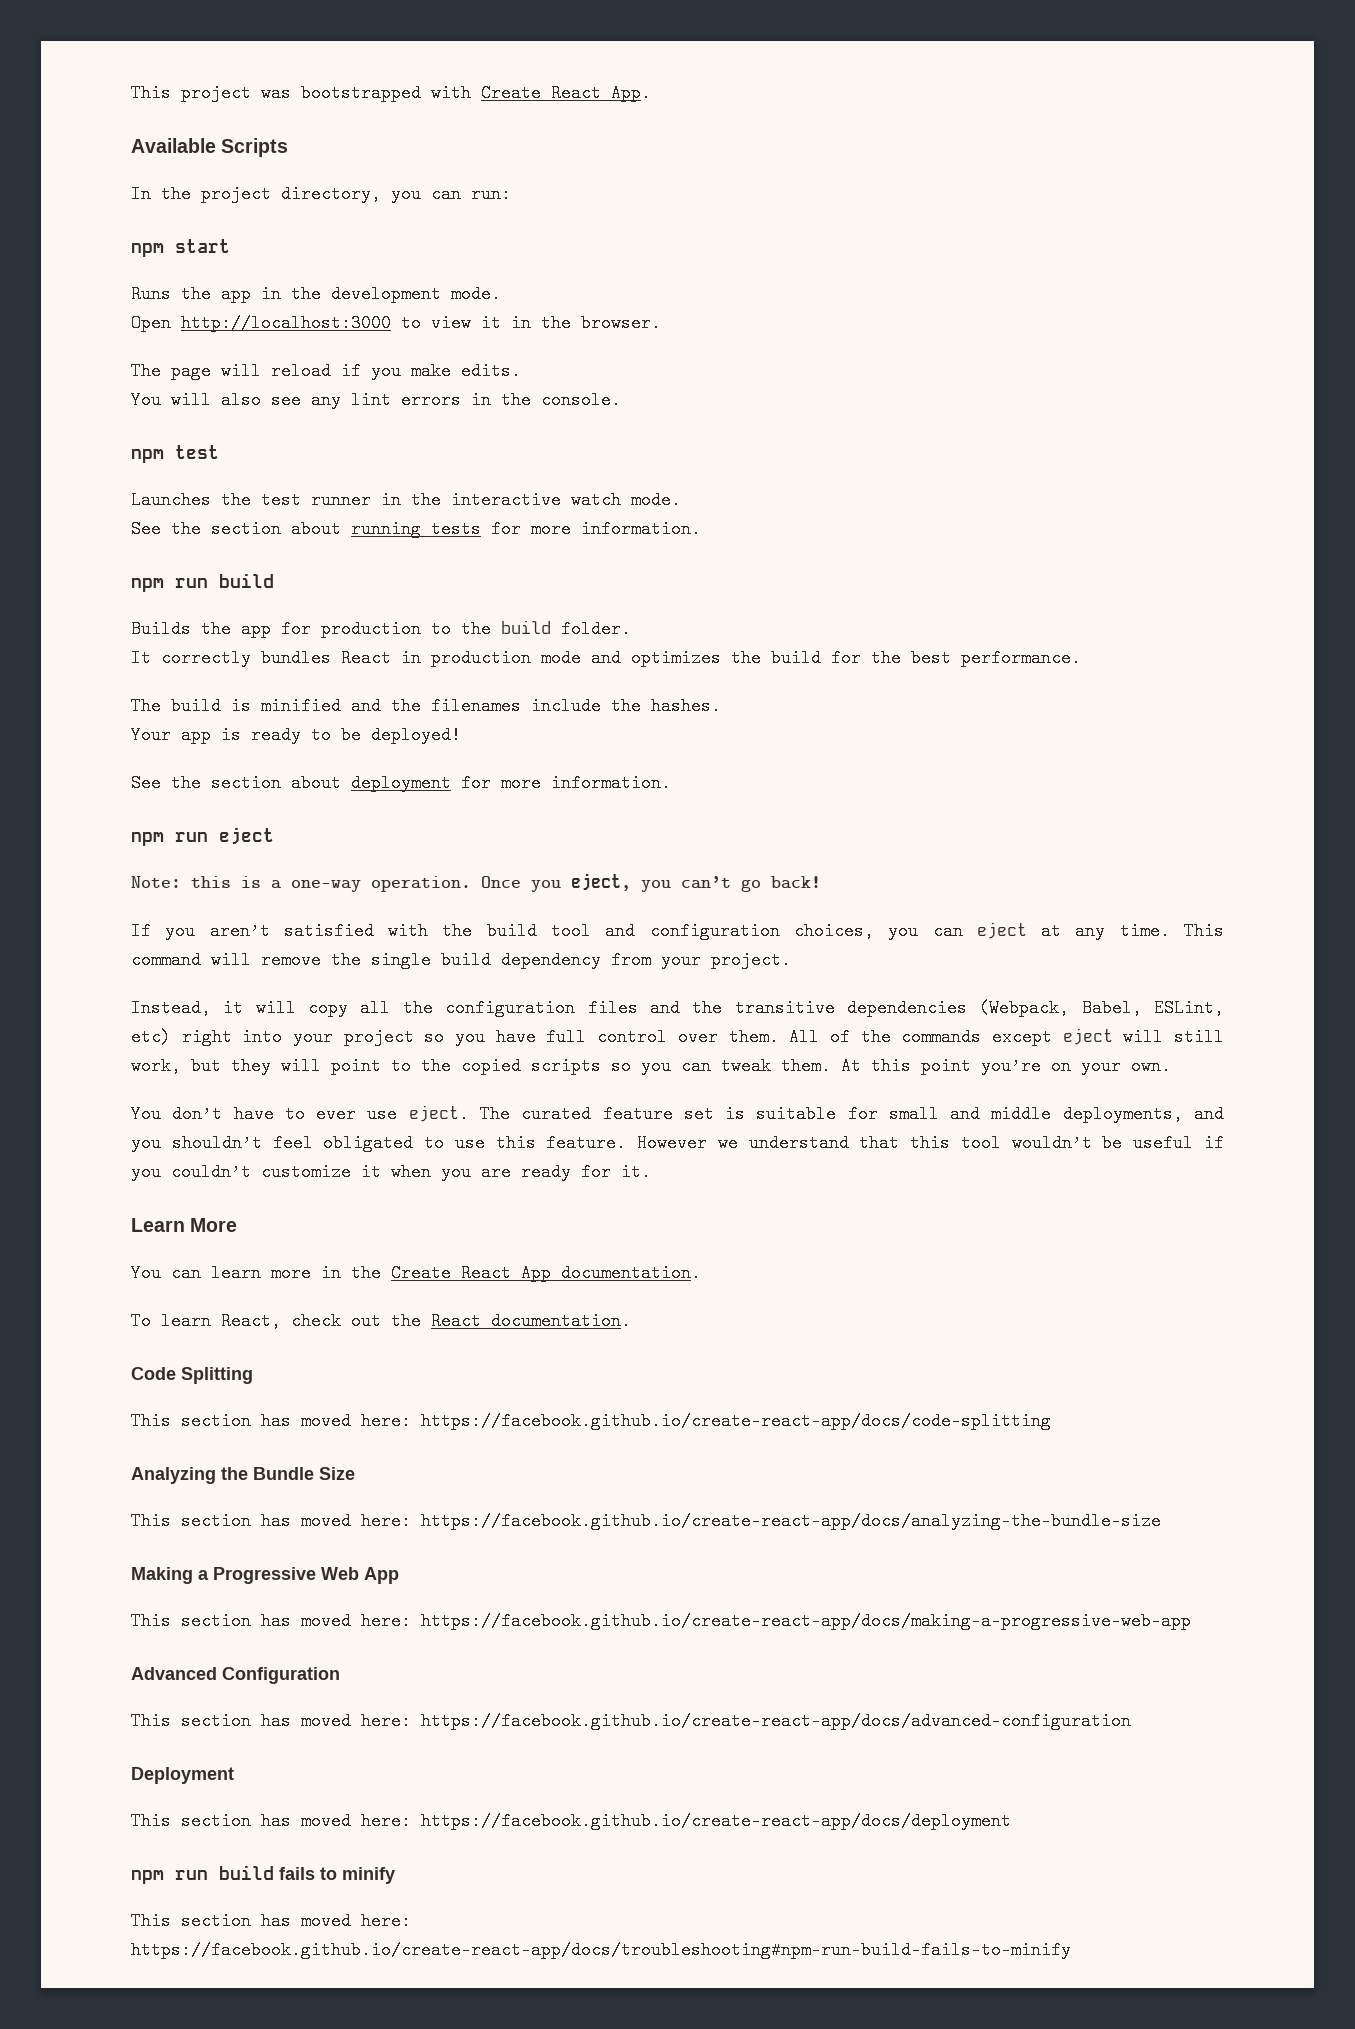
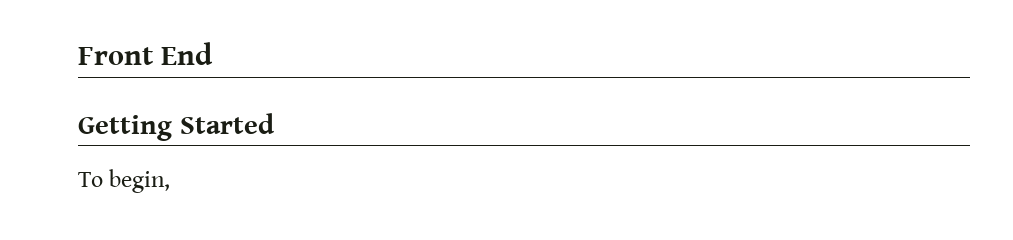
[131,84,651,102] [131,138,289,157] [131,185,511,203] [131,239,230,257] [131,285,501,303] [131,314,661,332] [131,362,521,380] [131,391,621,409] [131,445,219,463] [131,491,681,509] [131,520,701,538] [131,573,274,592] [131,620,631,638] [131,649,1081,667] [131,697,721,715] [131,726,461,744] [131,774,671,792] [131,827,274,846] [131,873,821,892] [131,922,1224,940] [131,951,791,969] [131,999,1224,1017] [131,1028,1225,1046] [131,1057,1171,1075] [131,1105,1225,1123] [131,1134,1224,1152] [131,1163,651,1181] [131,1218,238,1232] [131,1264,701,1282] [131,1312,631,1330] [131,1367,253,1384] [131,1412,1051,1430] [131,1467,355,1484] [131,1512,1161,1530] [131,1567,399,1584] [131,1612,1191,1630] [131,1667,340,1684] [131,1712,1131,1730] [131,1767,234,1784] [131,1812,1011,1830] [131,1865,395,1884] [131,1912,411,1930] [131,1941,1071,1959] This project was bootstrapped with Create React App. // Available Scripts // In the project directory, you can run: // npm start // Runs the app in the development mode. // Open http://localhost:3000 to view it in the browser. // The page will reload if you make edits. // You will also see any lint errors in the console. // npm test // Launches the test runner in the interactive watch mode. // See the section about running tests for more information. // npm run build // Builds the app for production to the build folder. // It correctly bundles React in production mode and optimizes the build for the best performance. // The build is minified and the filenames include the hashes. // Your app is ready to be deployed! // See the section about deployment for more information. // npm run eject // Note: this is a one-way operation. Once you eject, you can’t go back! // If you aren’t satisfied with the build tool and configuration choices, you can eject at any time. This command will remove the single build dependency from your project. // Instead, it will copy all the configuration files and the transitive dependencies (Webpack, Babel, ESLint, etc) right into your project so you have full control over them. All of the commands except eject will still work, but they will point to the copied scripts so you can tweak them. At this point you’re on your own. // You don’t have to ever use eject. The curated feature set is suitable for small and middle deployments, and you shouldn’t feel obligated to use this feature. However we understand that this tool wouldn’t be useful if you couldn’t customize it when you are ready for it. // Learn More // You can learn more in the Create React App documentation. // To learn React, check out the React documentation. // Code Splitting // This section has moved here: https://facebook.github.io/create-react-app/docs/code-splitting // Analyzing the Bundle Size // This section has moved here: https://facebook.github.io/create-react-app/docs/analyzing-the-bundle-size // Making a Progressive Web App // This section has moved here: https://facebook.github.io/create-react-app/docs/making-a-progressive-web-app // Advanced Configuration // This section has moved here: https://facebook.github.io/create-react-app/docs/advanced-configuration // Deployment // This section has moved here: https://facebook.github.io/create-react-app/docs/deployment // npm run build fails to minify // This section has moved here: https://facebook.github.io/create-react-app/docs/troubleshooting#npm-run-build-fails-to-minify -> [78,42,214,65] [78,113,275,141] [78,169,171,193] Front End // Getting Started // To begin,

